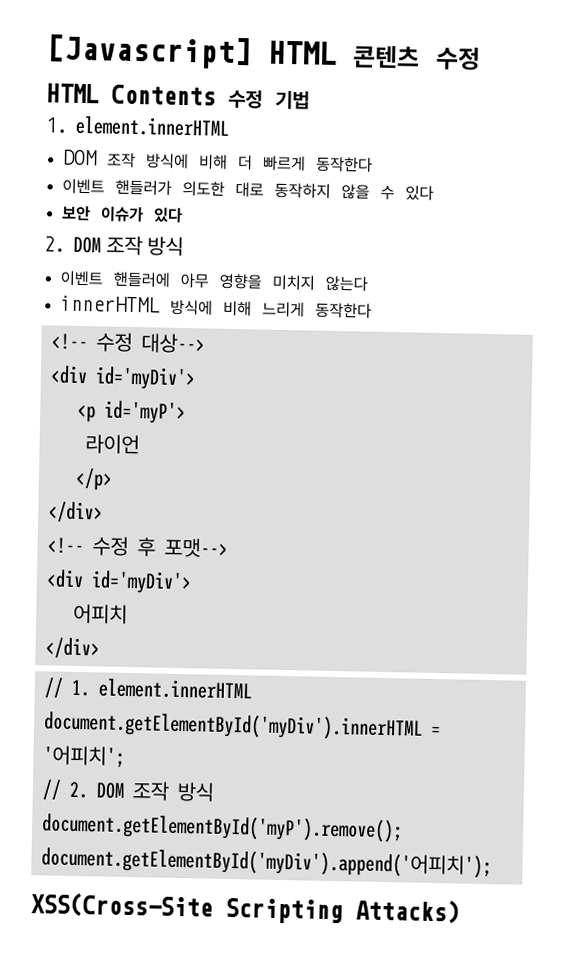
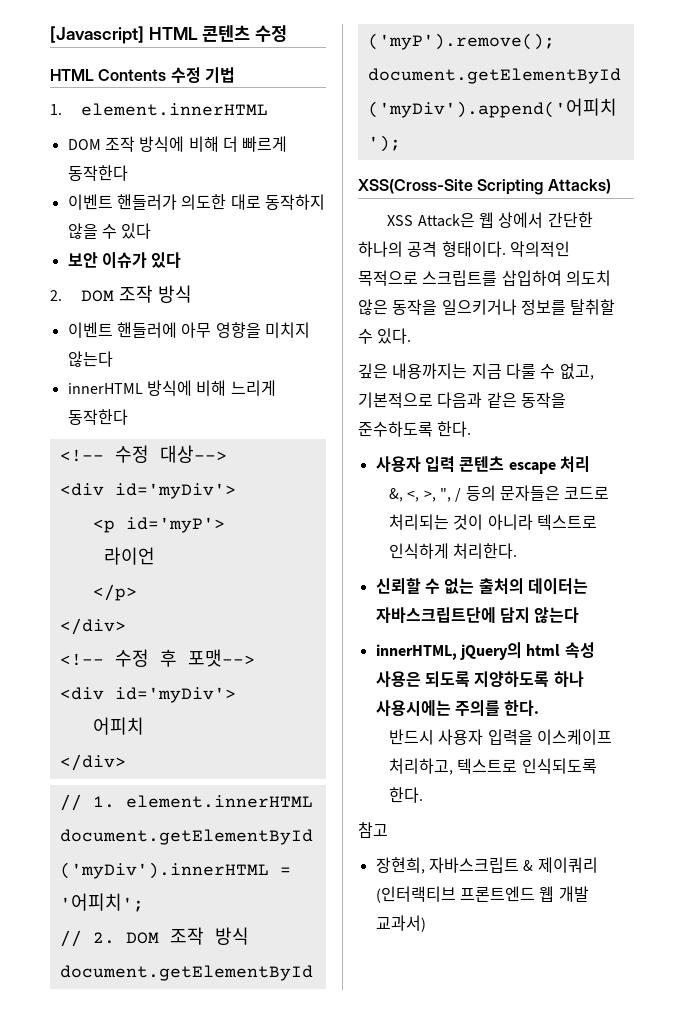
(460, 911) none -> [387,212,593,228] [358,241,570,257] [358,270,611,286] [358,299,616,315] [358,328,412,344] [358,363,594,380] [358,392,566,408] [358,421,472,437] [375,456,590,474] [388,485,610,502] [388,514,597,530] [388,543,518,559] [375,578,588,595] [375,607,580,623] [375,642,595,660] [375,671,584,687] [375,700,540,716] [388,729,612,745] [388,758,597,775] [388,787,423,803] [358,822,388,838] [375,857,598,874] [375,886,589,903] [375,915,426,932] // XSS Attack은 웹 상에서 간단한 하나의 공격 형태이다. 악의적인 목적으로 스크립트를 삽입하여 의도치 않은 동작을 일으키거나 정보를 탈취할 수 있다. // 깊은 내용까지는 지금 다룰 수 없고, 기본적으로 다음과 같은 동작을 준수하도록 한다. // 사용자 입력 콘텐츠 escape 처리 // &, <, >, ", / 등의 문자들은 코드로 처리되는 것이 아니라 텍스트로 인식하게 처리한다. // 신뢰할 수 없는 출처의 데이터는 자바스크립트단에 담지 않는다 // innerHTML, jQuery의 html 속성 사용은 되도록 지양하도록 하나 사용시에는 주의를 한다. // 반드시 사용자 입력을 이스케이프 처리하고, 텍스트로 인식되도록 한다. // 참고 // 장현희, 자바스크립트 & 제이쿼리 (인터랙티브 프론트엔드 웹 개발 교과서)

